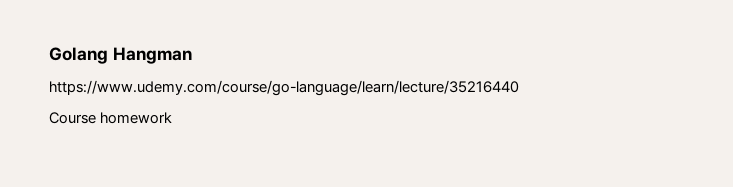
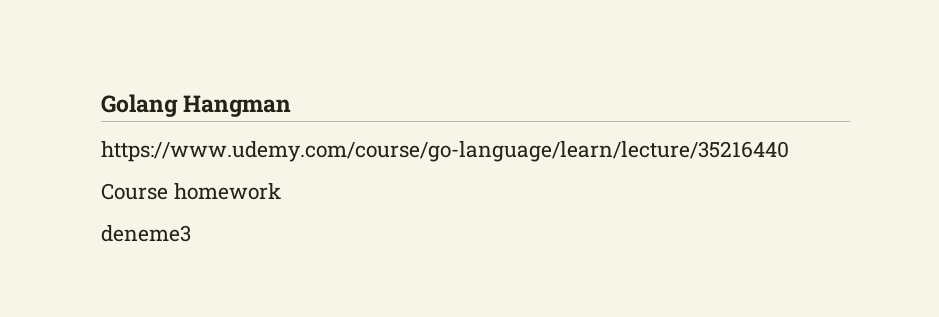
(173, 118) none -> [101,225,191,242] // deneme3

